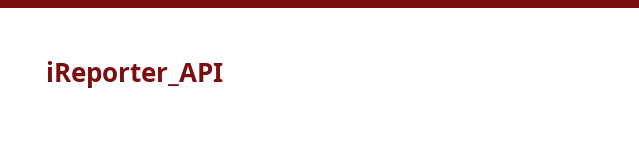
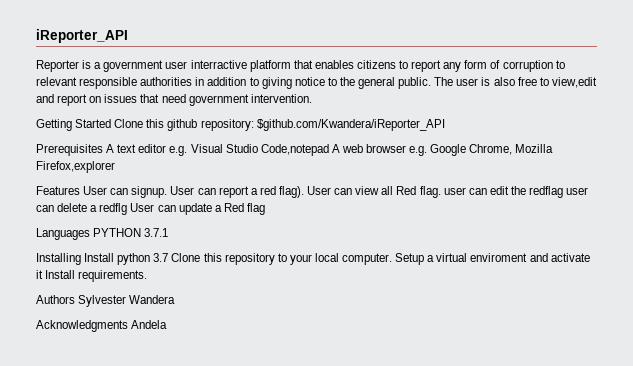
(223, 74) none -> [36,60,565,72] [36,77,597,89] [36,94,312,106] [36,119,445,131] [36,144,554,156] [36,161,115,173] [36,186,589,198] [36,203,265,215] [36,228,169,240] [36,253,590,265] [36,270,148,282] [36,295,176,307] [36,320,168,332] // Reporter is a government user interractive platform that enables citizens to report any form of corruption to relevant responsible authorities in addition to giving notice to the general public. The user is also free to view,edit and report on issues that need government intervention. // Getting Started Clone this github repository: $github.com/Kwandera/iReporter_API // Prerequisites A text editor e.g. Visual Studio Code,notepad A web browser e.g. Google Chrome, Mozilla Firefox,explorer // Features User can signup. User can report a red flag). User can view all Red flag. user can edit the redflag user can delete a redflg User can update a Red flag // Languages PYTHON 3.7.1 // Installing Install python 3.7 Clone this repository to your local computer. Setup a virtual enviroment and activate it Install requirements. // Authors Sylvester Wandera // Acknowledgments Andela

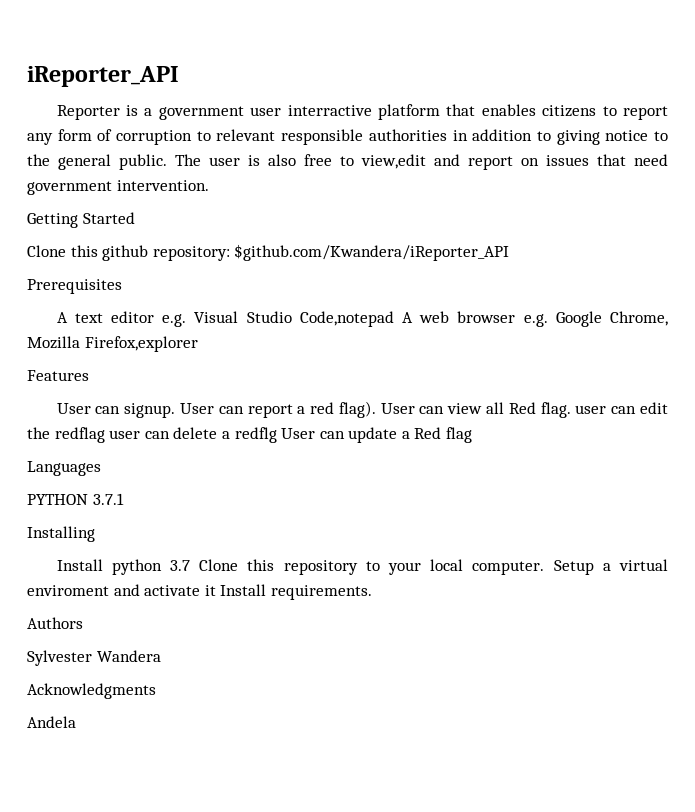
(112, 123) none -> (135, 218) //
(103, 150) none -> (122, 286) //
(80, 190) none -> (89, 375) //
(90, 234) none -> (101, 468) //
(81, 259) none -> (95, 534) //
(75, 299) none -> (83, 623) //
(128, 326) none -> (156, 691) //

